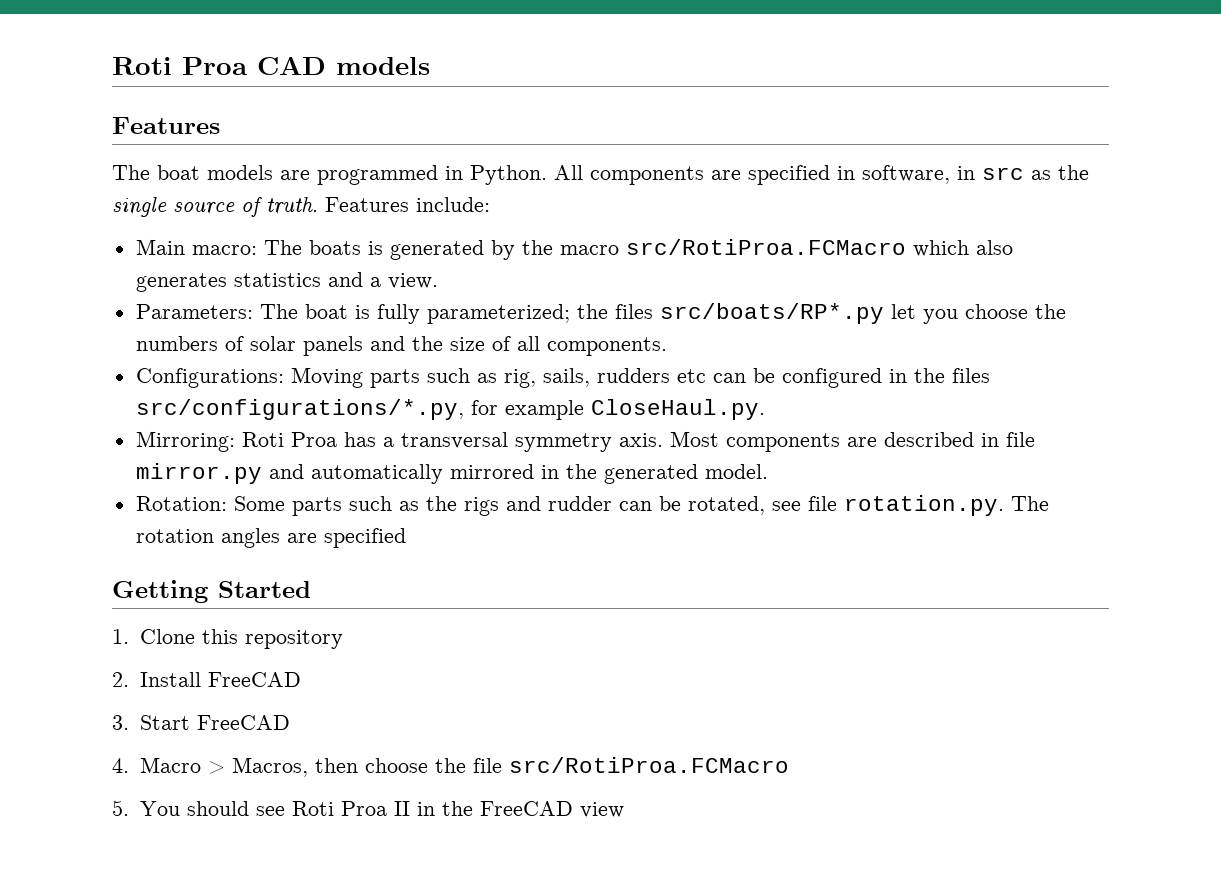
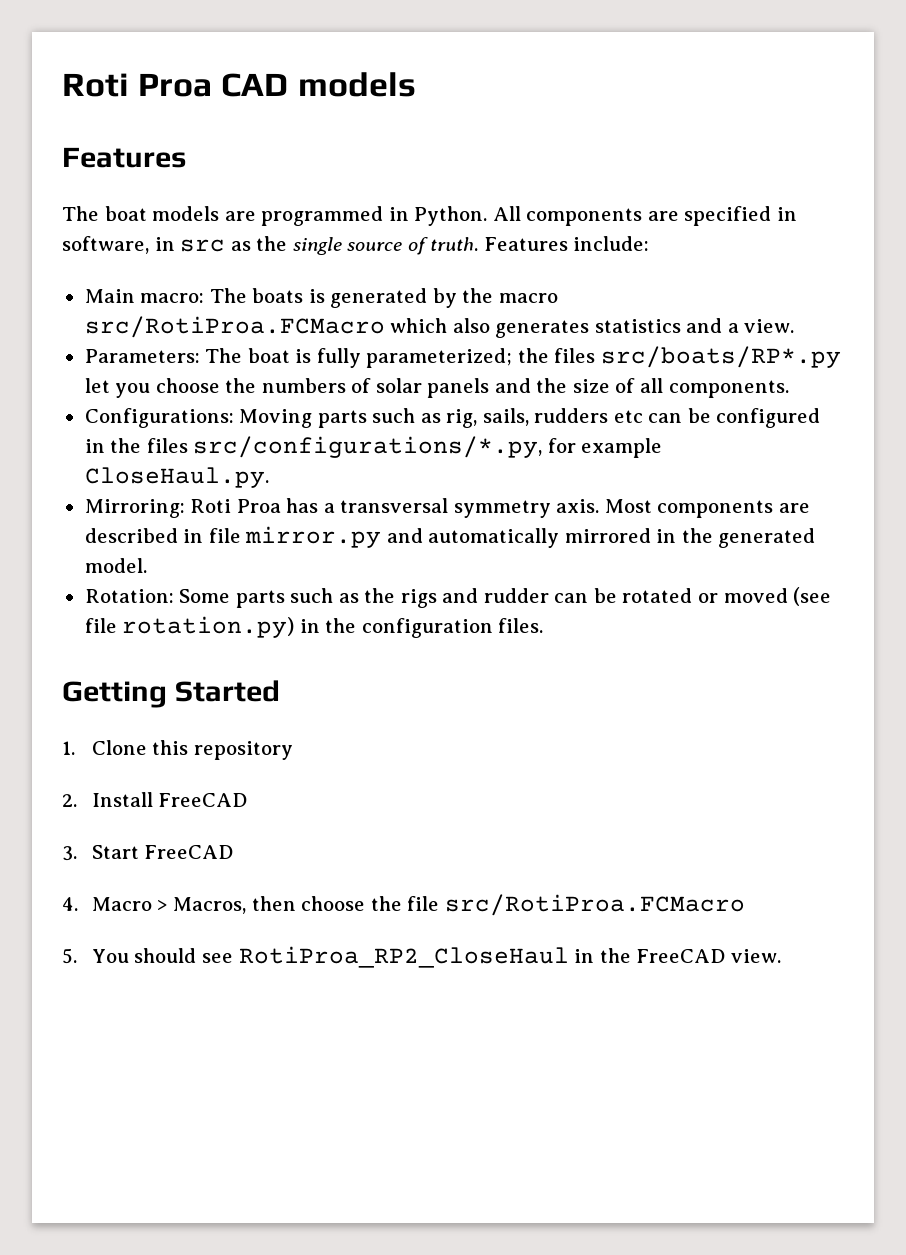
[687,495,1049,516] [135,528,406,548] rotated, see file rotation.py. The rotation angles are specified -> [622,587,832,606] [84,616,544,638] rotated or moved (see file rotation.py) in the configuration files.
[291,801,410,816] Roti Proa II -> [238,946,569,968] RotiProa_RP2_CloseHaul
[579,802,624,818] view -> [730,949,781,963] view.

